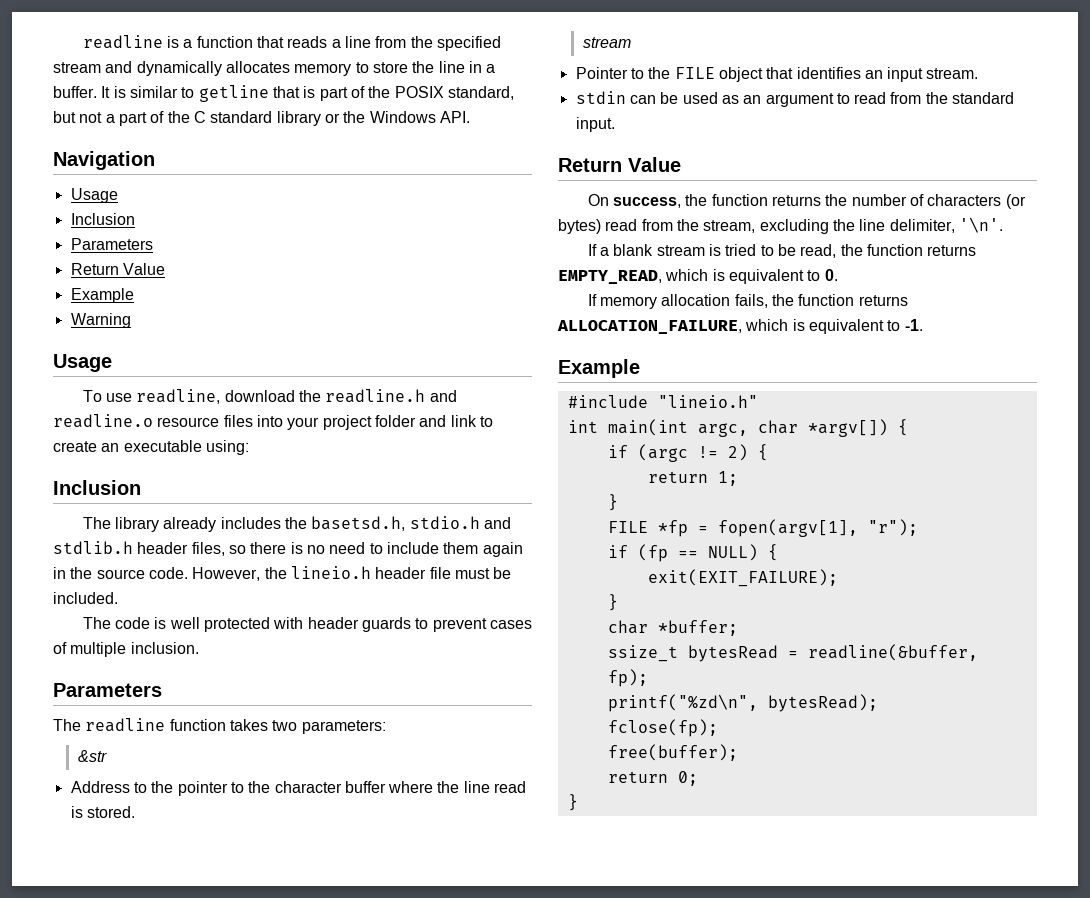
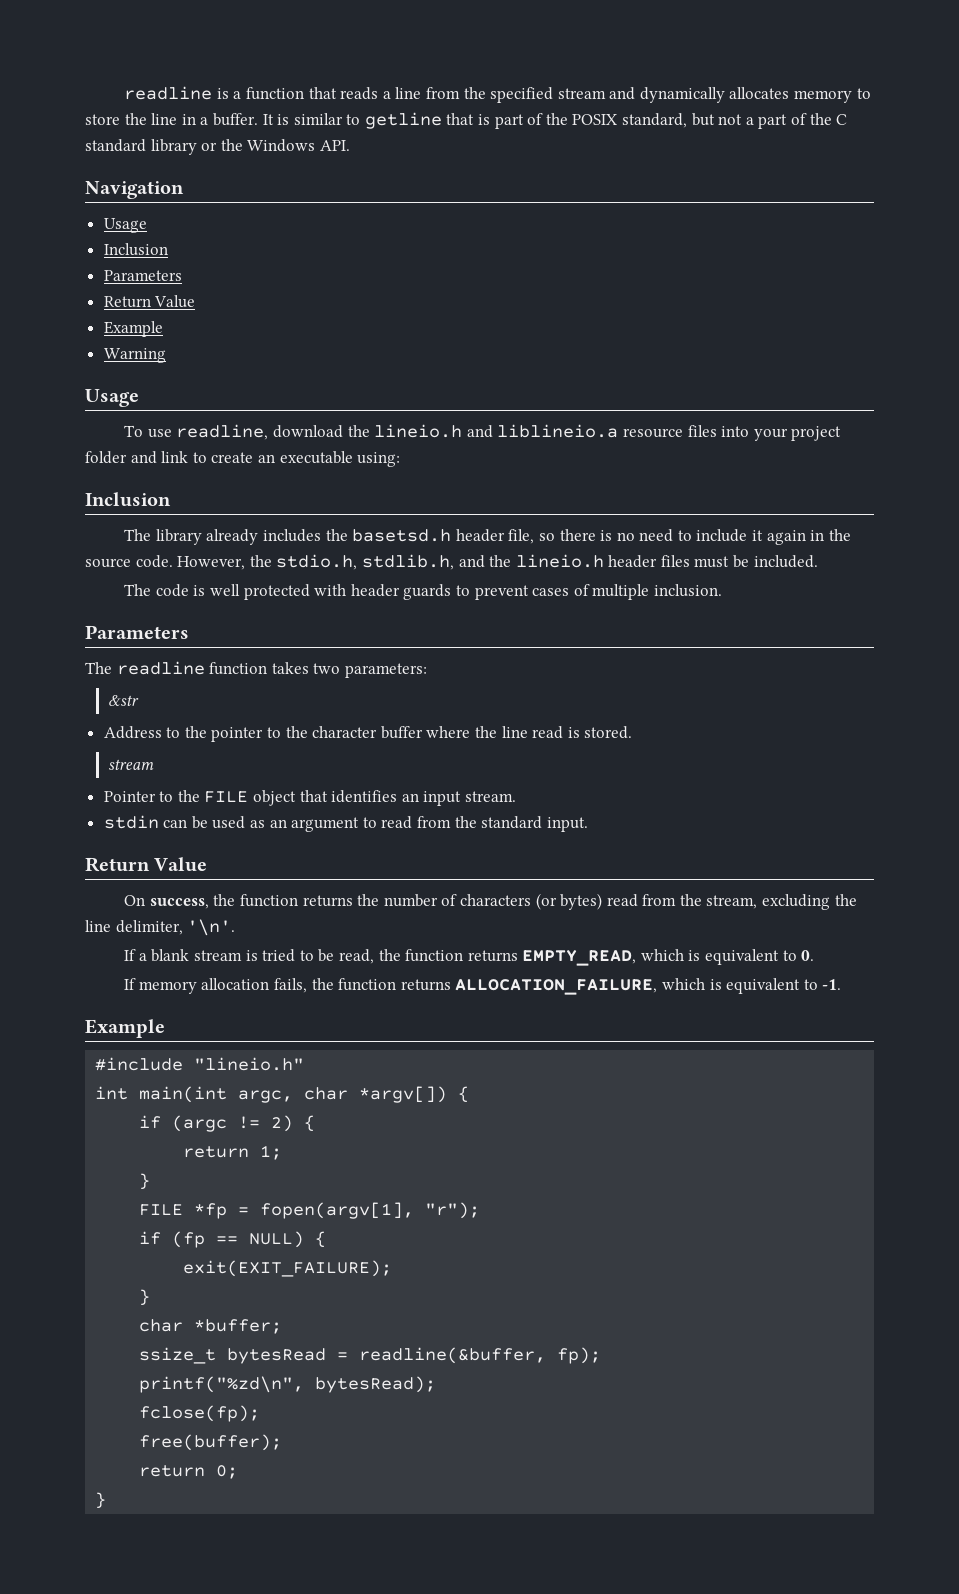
[325,389,457,403] [53,414,153,428] readline.h and readline.o -> [374,424,619,438] lineio.h and liblineio.a
[311,516,511,531] [53,541,225,556] basetsd.h, stdio.h and stdlib.h header files, -> [352,529,535,544] basetsd.h header file,
[443,542,479,554] them -> [752,530,764,541] it
(287, 573) none -> [276,554,512,570] stdio.h, stdlib.h, and the
[429,567,451,579] file -> [660,555,690,567] files

